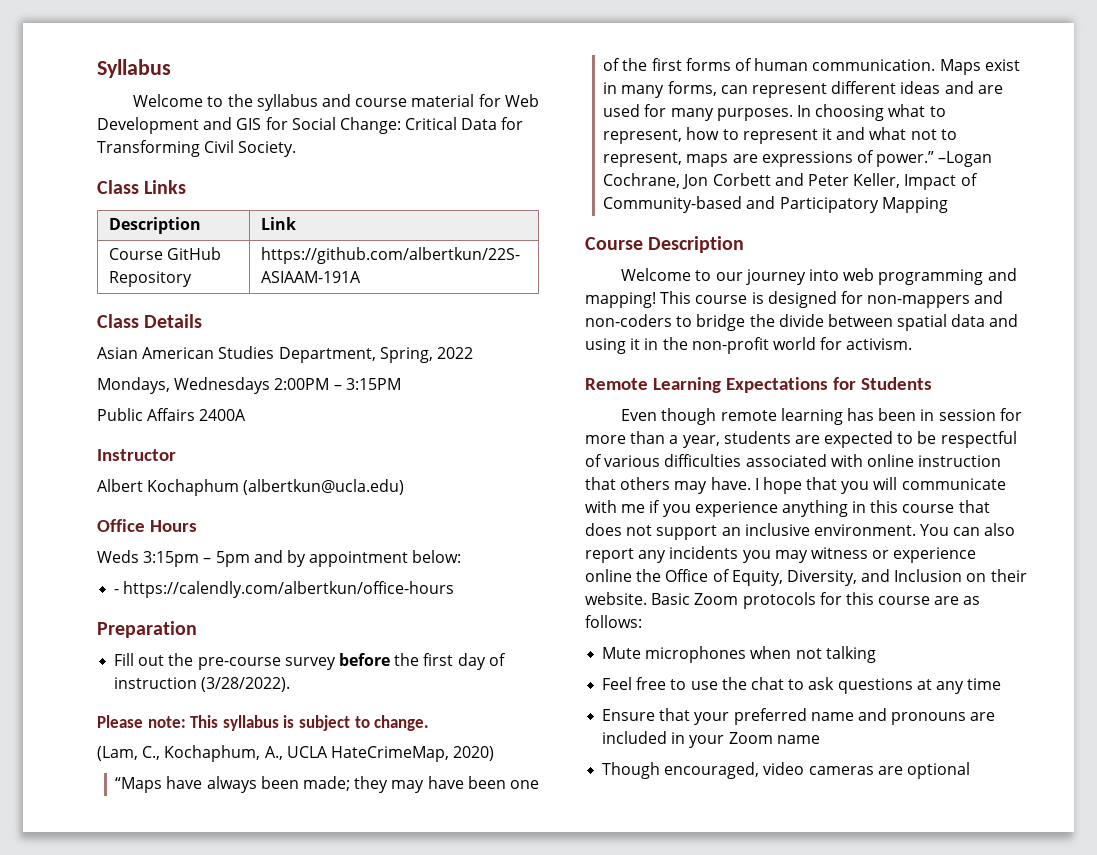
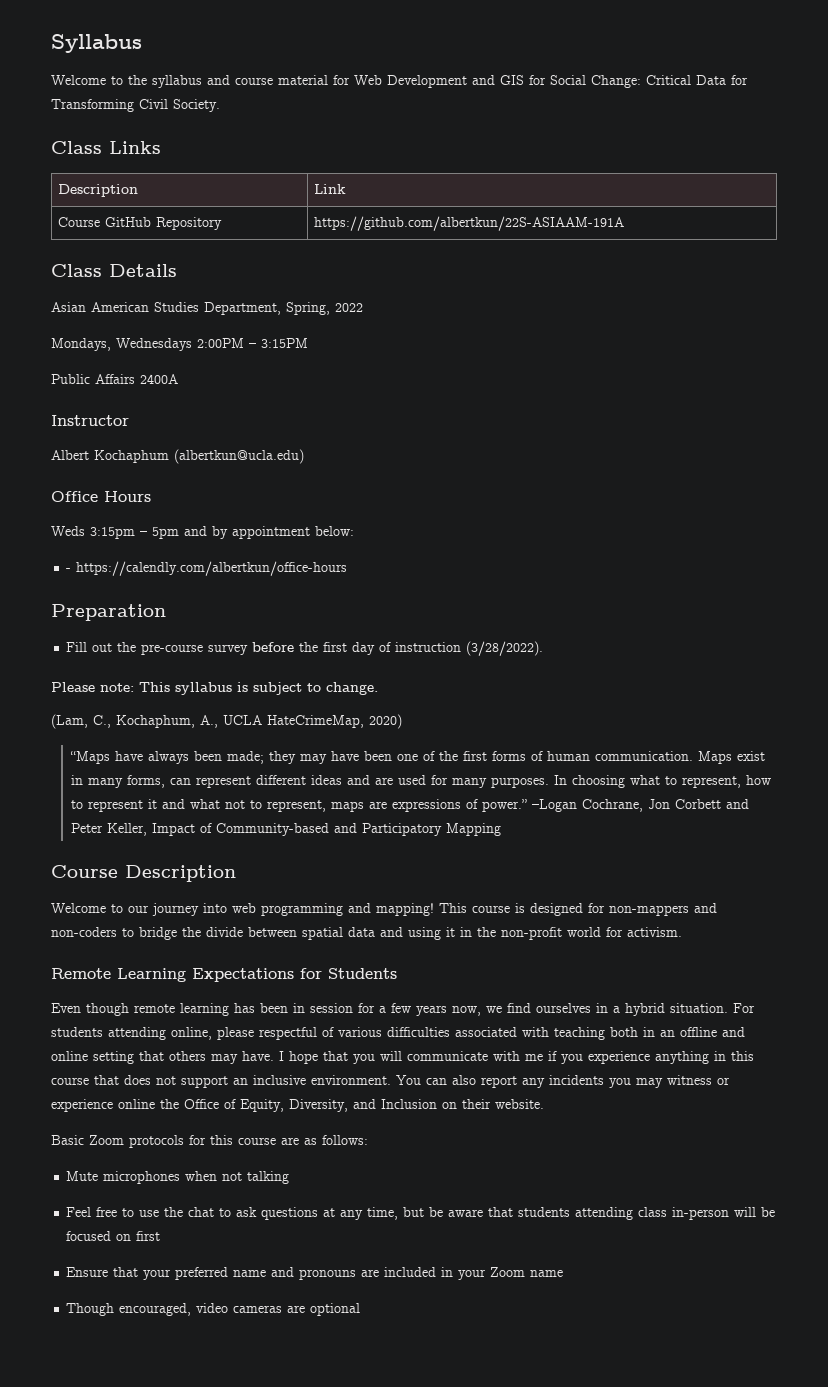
[585,431,937,448] more than a year, students are expected to be -> [379,1003,755,1016] [51,1027,254,1040] a few years now, we find ourselves in a hybrid situation. For students attending online, please
[866,454,1002,467] online instruction -> [554,1027,745,1040] [51,1051,134,1064] teaching both in an offline and online setting
(647, 598) none -> (544, 1104) //
[967,678,1002,690] time -> [367,1207,776,1220] [66,1231,161,1241] time, but be aware that students attending class in-person will be focused on first

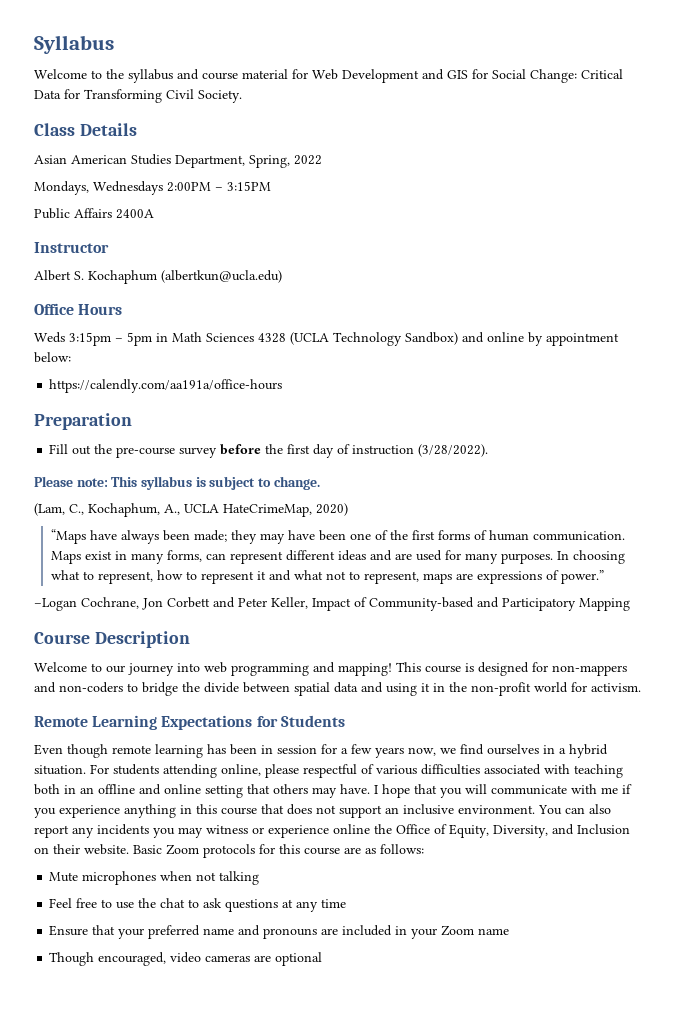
[51,141,161,154] [57,184,138,197] [313,184,346,194] [57,217,222,230] [313,216,624,231] // Class Links // Description | Link // Course GitHub Repository | https://github.com/albertkun/22S-ASIAAM-191A -> (242, 96) none
(89, 455) none -> [74,271,84,280] S.
[184,526,207,536] and -> [156,332,524,346] in Math Sciences 4328 (UCLA Technology Sandbox) and online
[66,561,348,576] - https://calendly.com/albertkun/office-hours -> [49,379,283,393] https://calendly.com/aa191a/office-hours
(527, 805) none -> (604, 577) //
(544, 1104) // -> (129, 849) none
[367,1207,776,1220] [66,1231,161,1241] time, but be aware that students attending class in-person will be focused on first -> [321,899,347,908] time

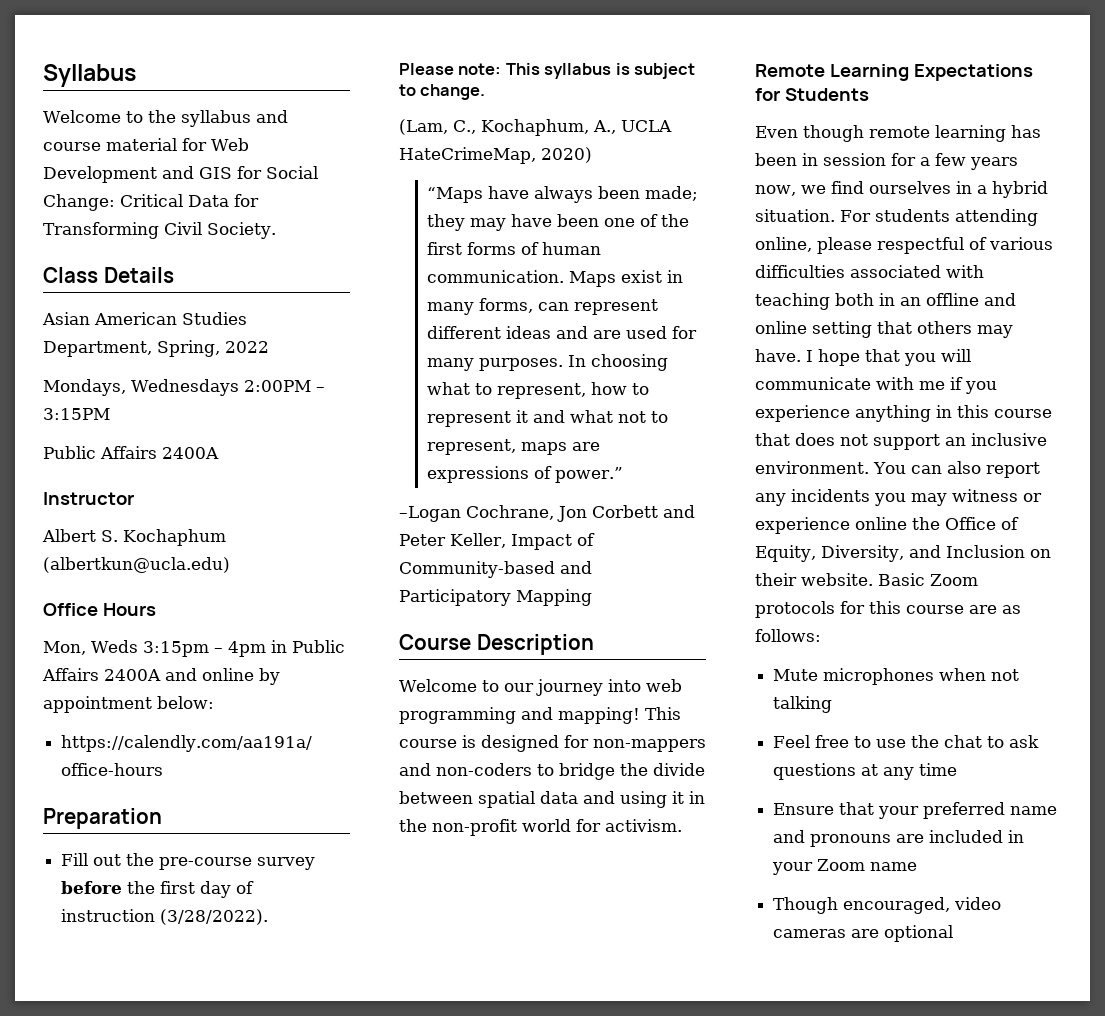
(123, 309) none -> [43,641,86,655] Mon,
[127,332,458,346] 5pm in Math Sciences 4328 (UCLA Technology Sandbox) -> [227,640,345,657] [42,668,161,681] 4pm in Public Affairs 2400A

